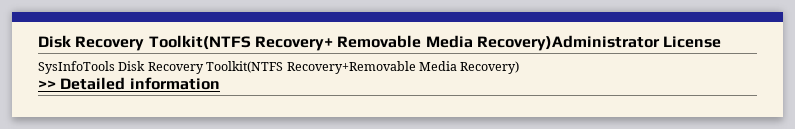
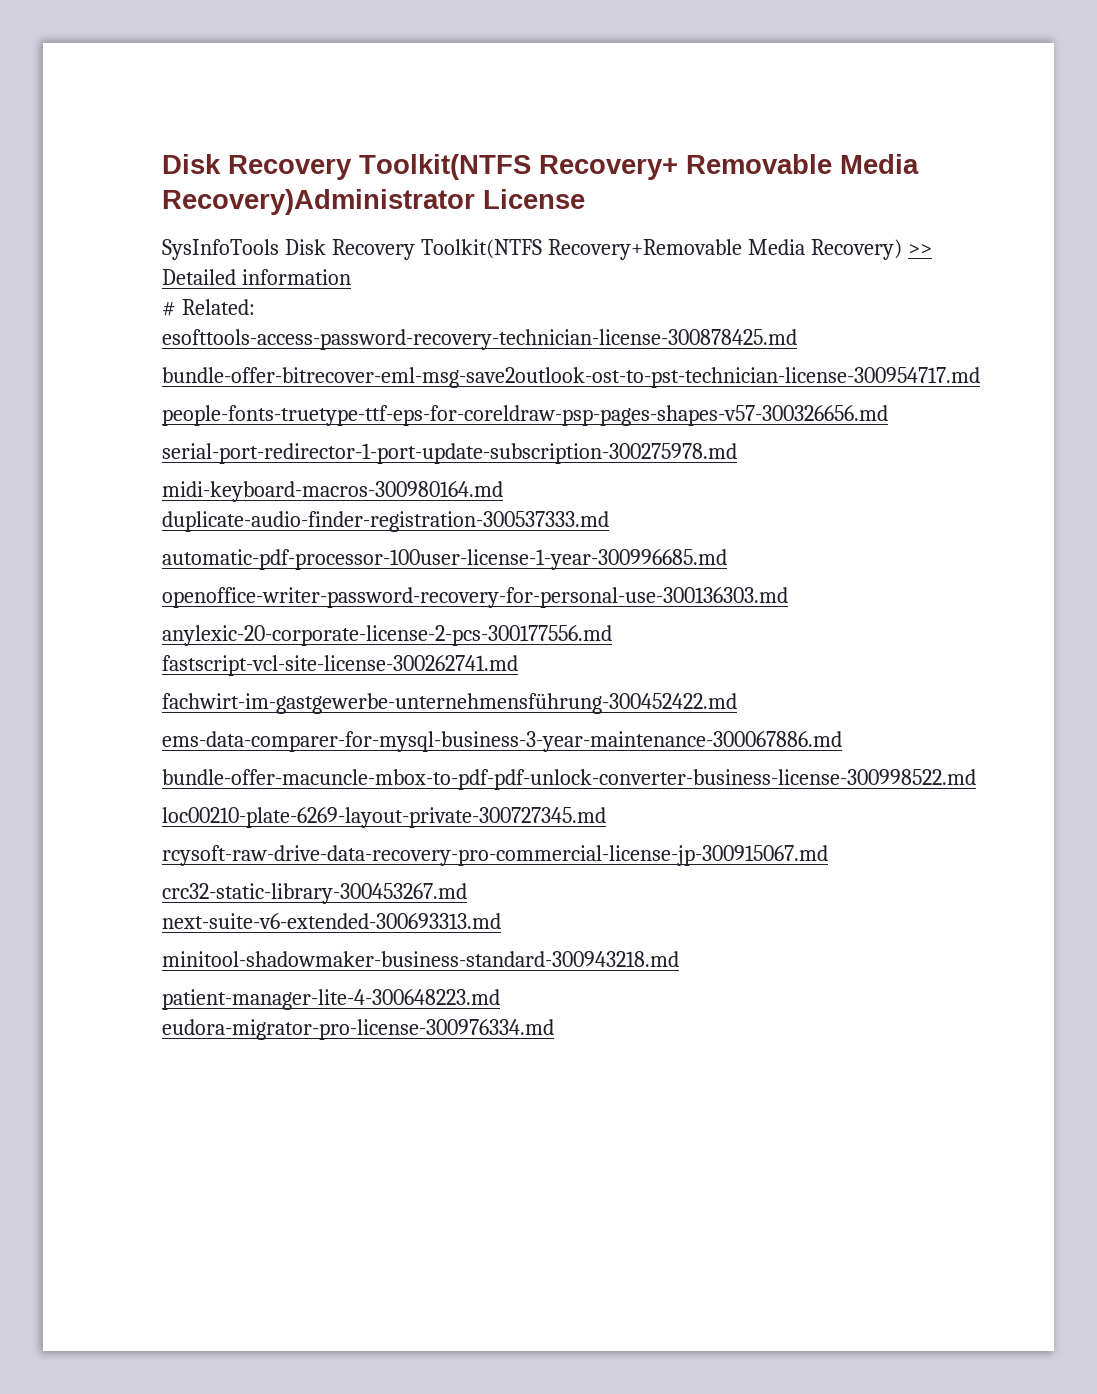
(520, 67) // -> (902, 249) none
(220, 83) none -> [162,299,255,316] [162,329,797,350] [162,367,980,388] [162,405,888,426] [162,443,737,464] [162,481,503,502] [162,511,609,532] [162,549,727,570] [162,587,788,608] [162,625,612,646] [162,655,518,676] [162,693,737,714] [162,731,842,752] [162,769,976,790] [162,807,606,828] [162,845,828,866] [162,883,467,904] [162,913,501,929] [162,951,679,967] [162,989,500,1010] [162,1019,554,1040] // # Related: // esofttools-access-password-recovery-technician-license-300878425.md // bundle-offer-bitrecover-eml-msg-save2outlook-ost-to-pst-technician-license-300954717.md // people-fonts-truetype-ttf-eps-for-coreldraw-psp-pages-shapes-v57-300326656.md // serial-port-redirector-1-port-update-subscription-300275978.md // midi-keyboard-macros-300980164.md // duplicate-audio-finder-registration-300537333.md // automatic-pdf-processor-100user-license-1-year-300996685.md // openoffice-writer-password-recovery-for-personal-use-300136303.md // anylexic-20-corporate-license-2-pcs-300177556.md // fastscript-vcl-site-license-300262741.md // fachwirt-im-gastgewerbe-unternehmensführung-300452422.md // ems-data-comparer-for-mysql-business-3-year-maintenance-300067886.md // bundle-offer-macuncle-mbox-to-pdf-pdf-unlock-converter-business-license-300998522.md // loc00210-plate-6269-layout-private-300727345.md // rcysoft-raw-drive-data-recovery-pro-commercial-license-jp-300915067.md // crc32-static-library-300453267.md // next-suite-v6-extended-300693313.md // minitool-shadowmaker-business-standard-300943218.md // patient-manager-lite-4-300648223.md // eudora-migrator-pro-license-300976334.md

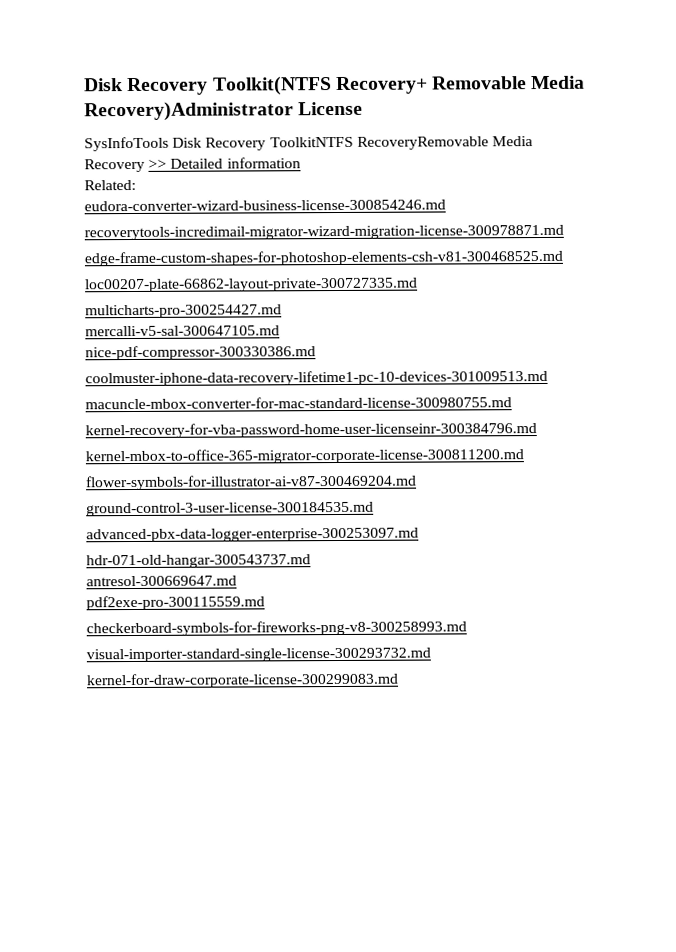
[420,239,902,260] Toolkit(NTFS Recovery+Removable Media Recovery) -> [269,136,533,150] [84,158,145,173] ToolkitNTFS RecoveryRemovable Media Recovery
[162,301,176,316] # -> (301, 163) none
[162,329,797,350] [162,367,980,388] [162,405,888,426] [162,443,737,464] [162,481,503,502] [162,511,609,532] [162,549,727,570] [162,587,788,608] [162,625,612,646] [162,655,518,676] [162,693,737,714] [162,731,842,752] [162,769,976,790] [162,807,606,828] [162,845,828,866] [162,883,467,904] [162,913,501,929] [162,951,679,967] [162,989,500,1010] [162,1019,554,1040] esofttools-access-password-recovery-technician-license-300878425.md // bundle-offer-bitrecover-eml-msg-save2outlook-ost-to-pst-technician-license-300954717.md // people-fonts-truetype-ttf-eps-for-coreldraw-psp-pages-shapes-v57-300326656.md // serial-port-redirector-1-port-update-subscription-300275978.md // midi-keyboard-macros-300980164.md // duplicate-audio-finder-registration-300537333.md // automatic-pdf-processor-100user-license-1-year-300996685.md // openoffice-writer-password-recovery-for-personal-use-300136303.md // anylexic-20-corporate-license-2-pcs-300177556.md // fastscript-vcl-site-license-300262741.md // fachwirt-im-gastgewerbe-unternehmensführung-300452422.md // ems-data-comparer-for-mysql-business-3-year-maintenance-300067886.md // bundle-offer-macuncle-mbox-to-pdf-pdf-unlock-converter-business-license-300998522.md // loc00210-plate-6269-layout-private-300727345.md // rcysoft-raw-drive-data-recovery-pro-commercial-license-jp-300915067.md // crc32-static-library-300453267.md // next-suite-v6-extended-300693313.md // minitool-shadowmaker-business-standard-300943218.md // patient-manager-lite-4-300648223.md // eudora-migrator-pro-license-300976334.md -> [84,199,446,212] [84,224,564,241] [84,249,563,267] [85,277,418,293] [85,304,282,319] [85,325,280,337] [85,345,316,361] [85,369,548,387] [85,396,512,410] [85,422,537,439] [85,448,524,465] [85,474,417,491] [86,501,374,517] [86,527,419,543] [86,554,311,569] [86,575,237,587] [86,595,265,611] [86,620,467,637] [86,647,431,663] [86,672,399,689] eudora-converter-wizard-business-license-300854246.md // recoverytools-incredimail-migrator-wizard-migration-license-300978871.md // edge-frame-custom-shapes-for-photoshop-elements-csh-v81-300468525.md // loc00207-plate-66862-layout-private-300727335.md // multicharts-pro-300254427.md // mercalli-v5-sal-300647105.md // nice-pdf-compressor-300330386.md // coolmuster-iphone-data-recovery-lifetime1-pc-10-devices-301009513.md // macuncle-mbox-converter-for-mac-standard-license-300980755.md // kernel-recovery-for-vba-password-home-user-licenseinr-300384796.md // kernel-mbox-to-office-365-migrator-corporate-license-300811200.md // flower-symbols-for-illustrator-ai-v87-300469204.md // ground-control-3-user-license-300184535.md // advanced-pbx-data-logger-enterprise-300253097.md // hdr-071-old-hangar-300543737.md // antresol-300669647.md // pdf2exe-pro-300115559.md // checkerboard-symbols-for-fireworks-png-v8-300258993.md // visual-importer-standard-single-license-300293732.md // kernel-for-draw-corporate-license-300299083.md

